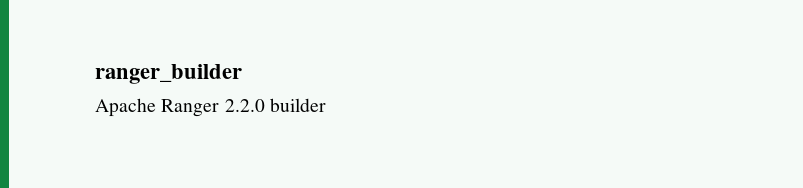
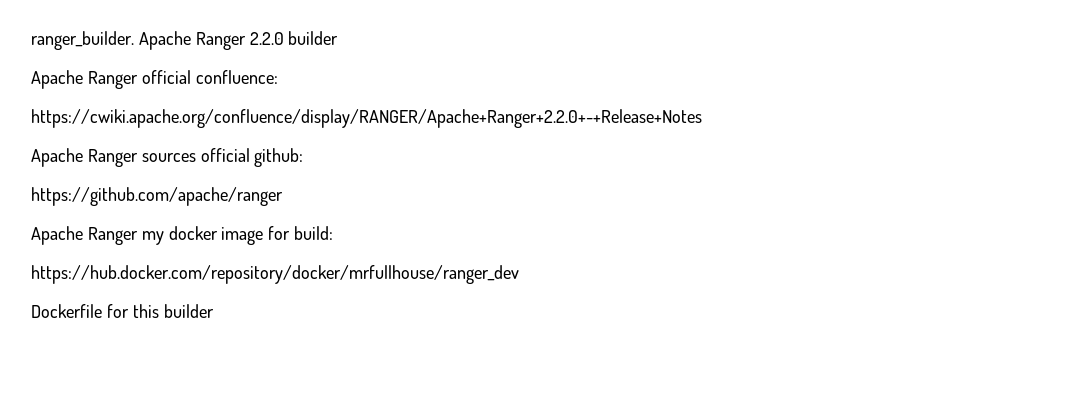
[95,64,242,84] ranger_builder // -> [31,31,134,50] ranger_builder.
(326, 105) none -> [31,70,278,89] [31,109,702,128] [31,148,304,167] [31,187,283,206] [31,226,334,245] [31,265,519,284] [31,304,214,318] // Apache Ranger official confluence: // https://cwiki.apache.org/confluence/display/RANGER/Apache+Ranger+2.2.0+-+Release+Notes // Apache Ranger sources official github: // https://github.com/apache/ranger // Apache Ranger my docker image for build: // https://hub.docker.com/repository/docker/mrfullhouse/ranger_dev // Dockerfile for this builder

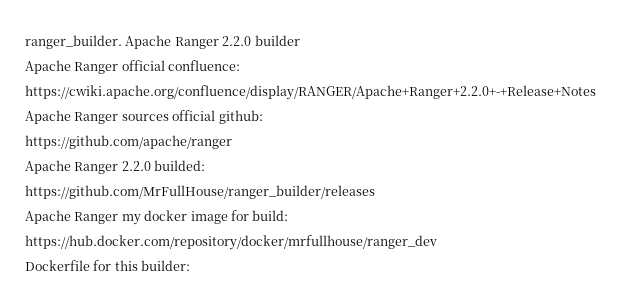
(283, 196) none -> [25,160,206,174] [25,185,375,199] // Apache Ranger 2.2.0 builded: // https://github.com/MrFullHouse/ranger_builder/releases
[163,304,214,318] builder -> [141,260,191,271] builder:

